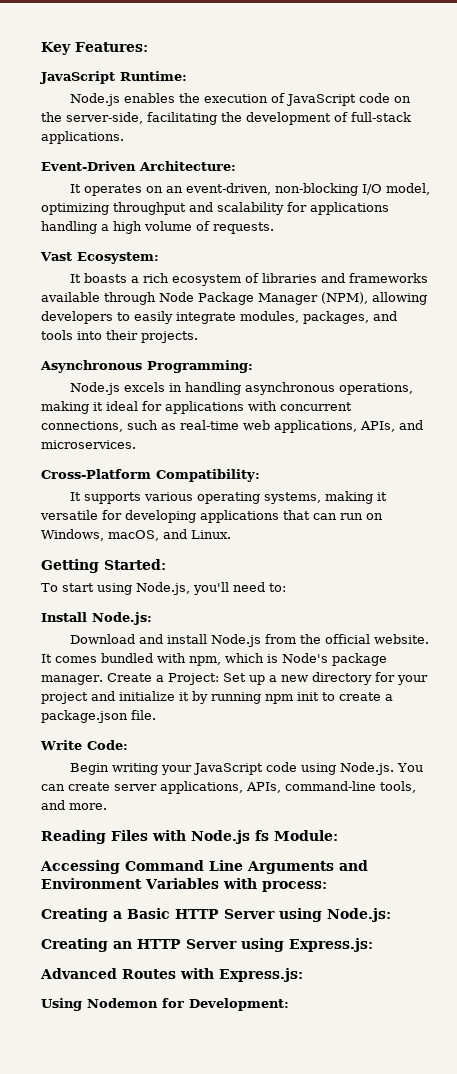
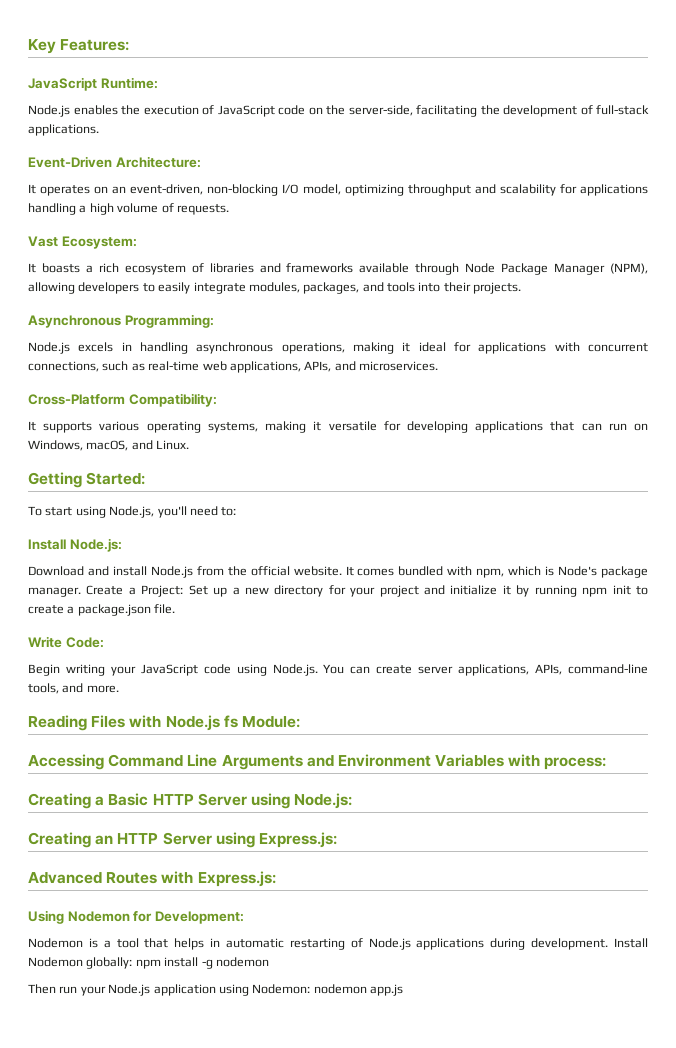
(289, 1004) none -> [28,938,648,950] [28,957,269,969] [28,984,403,996] // Nodemon is a tool that helps in automatic restarting of Node.js applications during development. Install Nodemon globally: npm install -g nodemon // Then run your Node.js application using Nodemon: nodemon app.js

